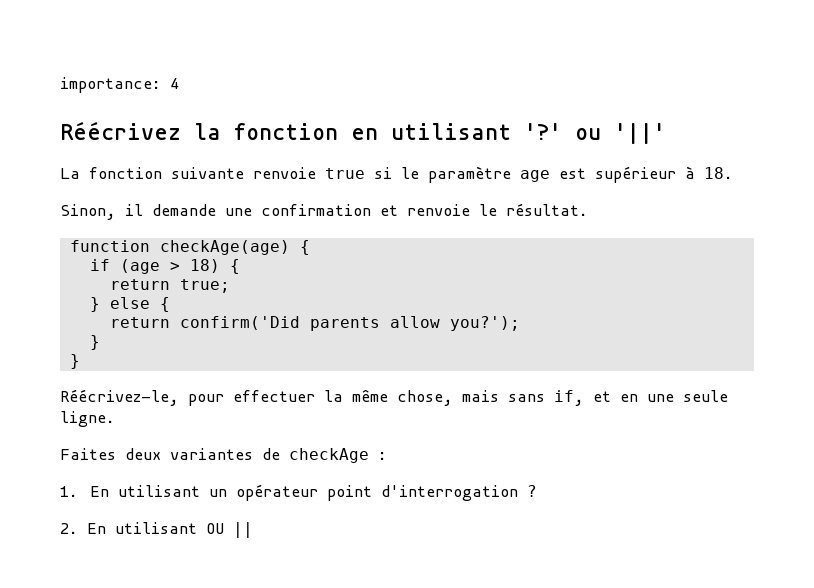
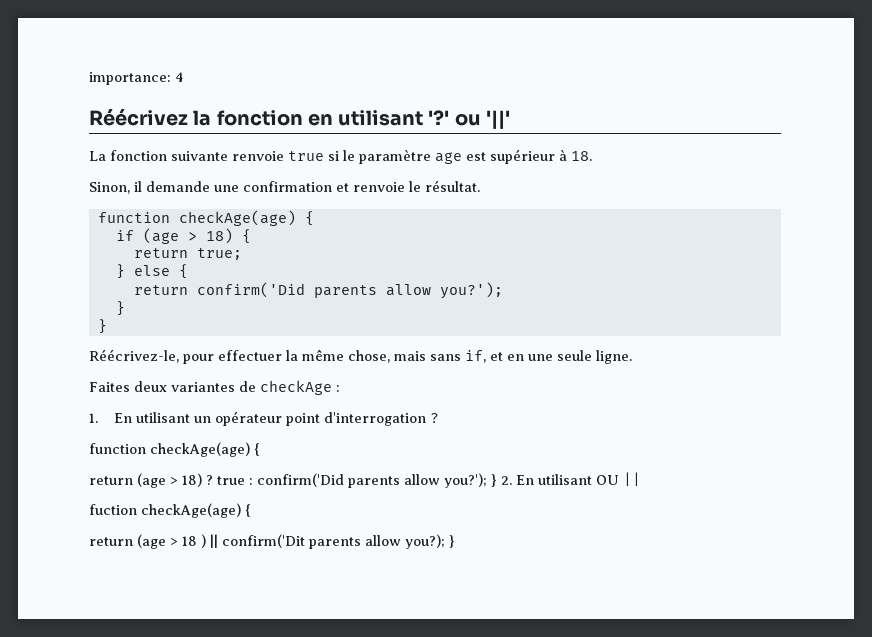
(538, 491) none -> [89,442,260,457] [89,473,497,488] function checkAge(age) { // return (age > 18) ? true : confirm('Did parents allow you?'); }
(253, 530) none -> [89,503,251,518] [89,534,455,549] // fuction checkAge(age) { // return (age > 18 ) || confirm('Dit parents allow you?); }

